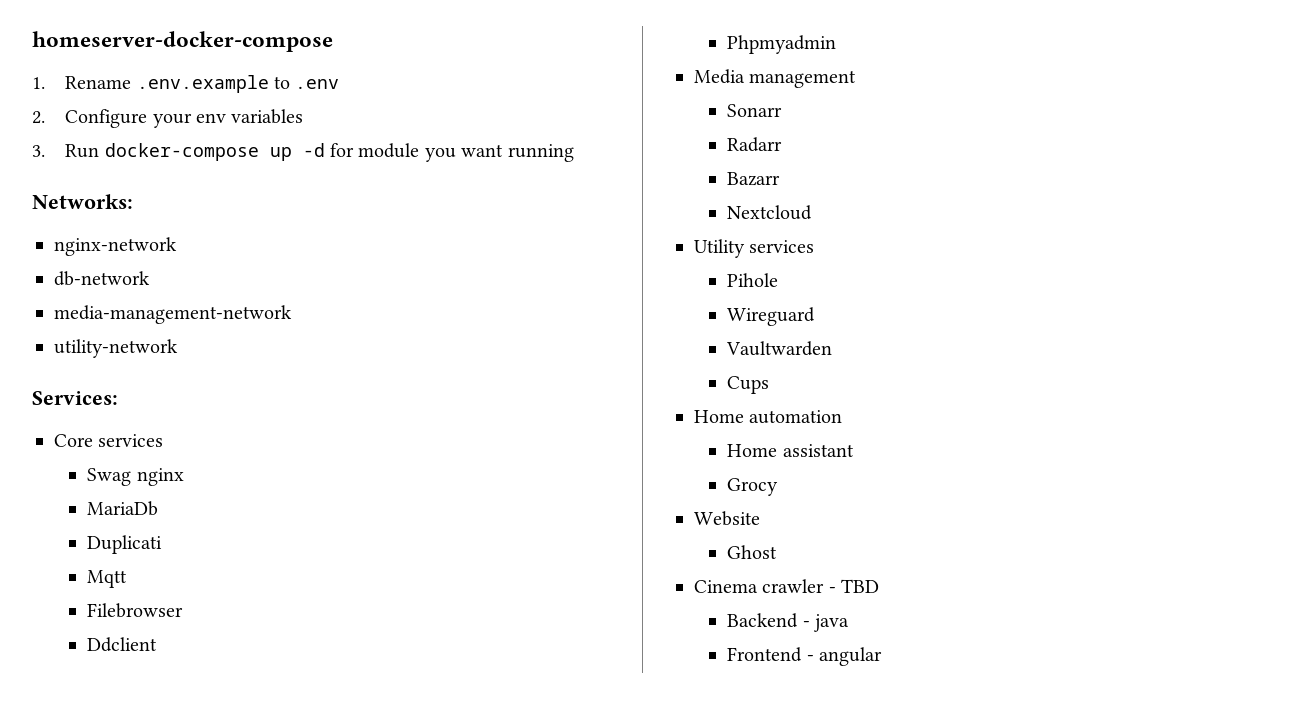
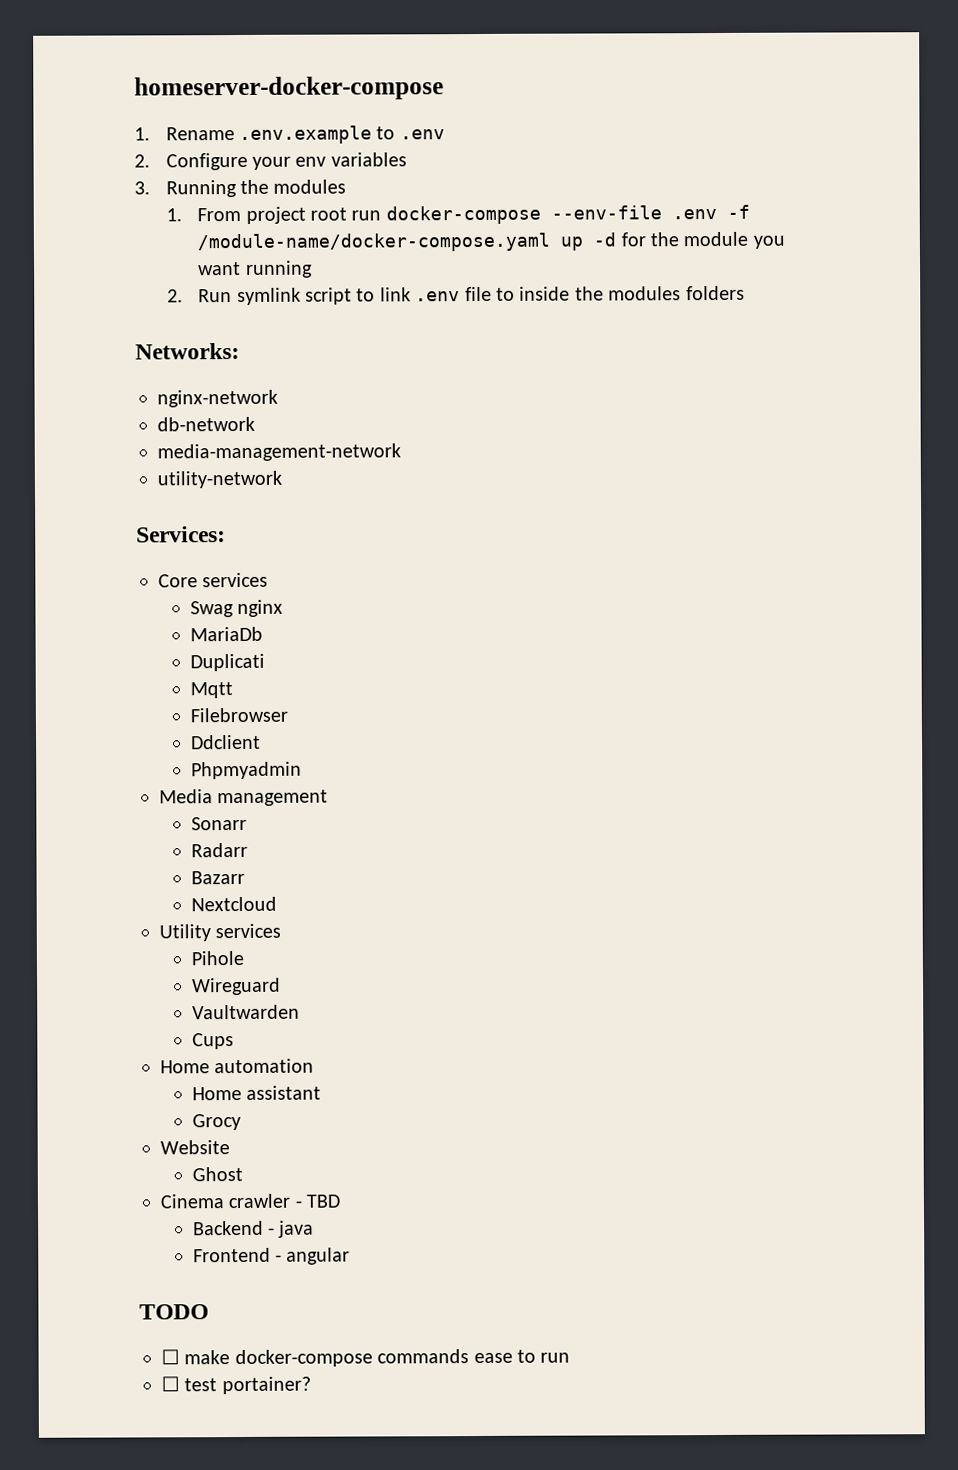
[65,143,259,161] Run docker-compose -> [165,179,347,198] [165,204,750,225] [197,232,551,253] Running the modules // 1. From project root run docker-compose --env-file .env -f /module-name/docker-compose.yaml
(355, 150) none -> [650,232,680,247] the
(574, 153) none -> [166,285,745,306] // 2. Run symlink script to link .env file to inside the modules folders
(883, 656) none -> [139,1304,209,1320] [161,1349,571,1368] [161,1376,311,1395] // TODO // ☐ make docker-compose commands ease to run // ☐ test portainer?

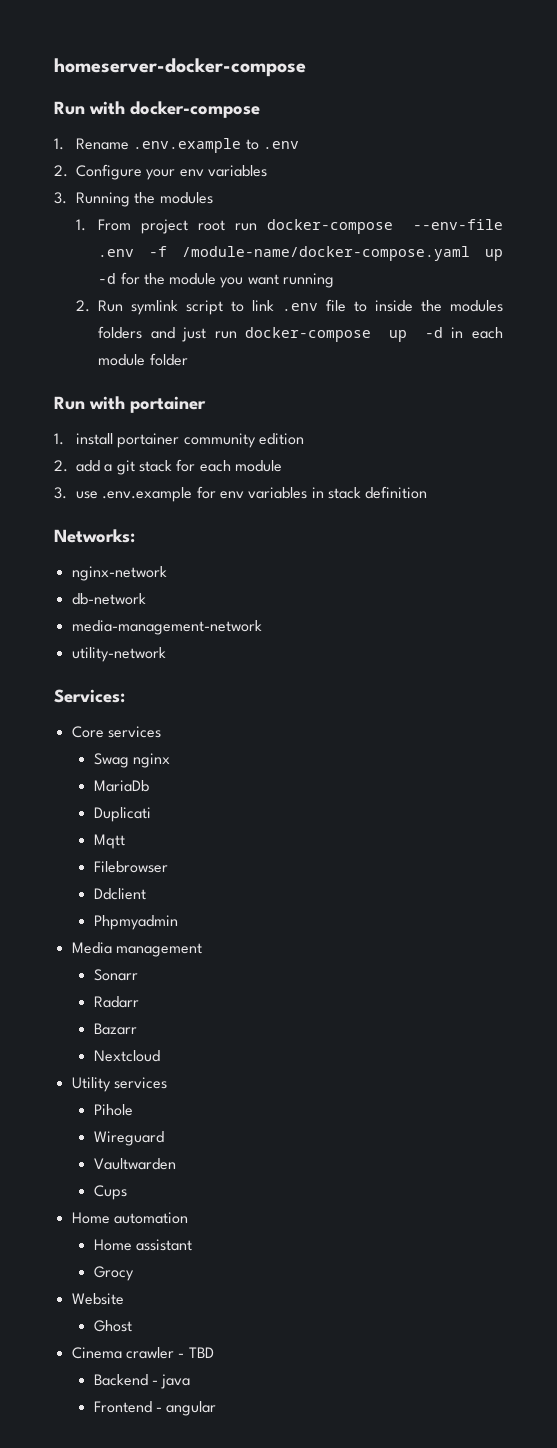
(444, 88) none -> [54,101,260,118] // Run with docker-compose
(745, 293) none -> [150,327,503,342] [98,353,188,366] [54,396,206,413] [54,433,305,448] [54,459,283,475] [54,486,428,502] and just run docker-compose up -d in each module folder // Run with portainer // 1. install portainer community edition // 2. add a git stack for each module // 3. use .env.example for env variables in stack definition
[139,1304,209,1320] [161,1349,571,1368] [161,1376,311,1395] // TODO // ☐ make docker-compose commands ease to run // ☐ test portainer? -> (217, 1408) none

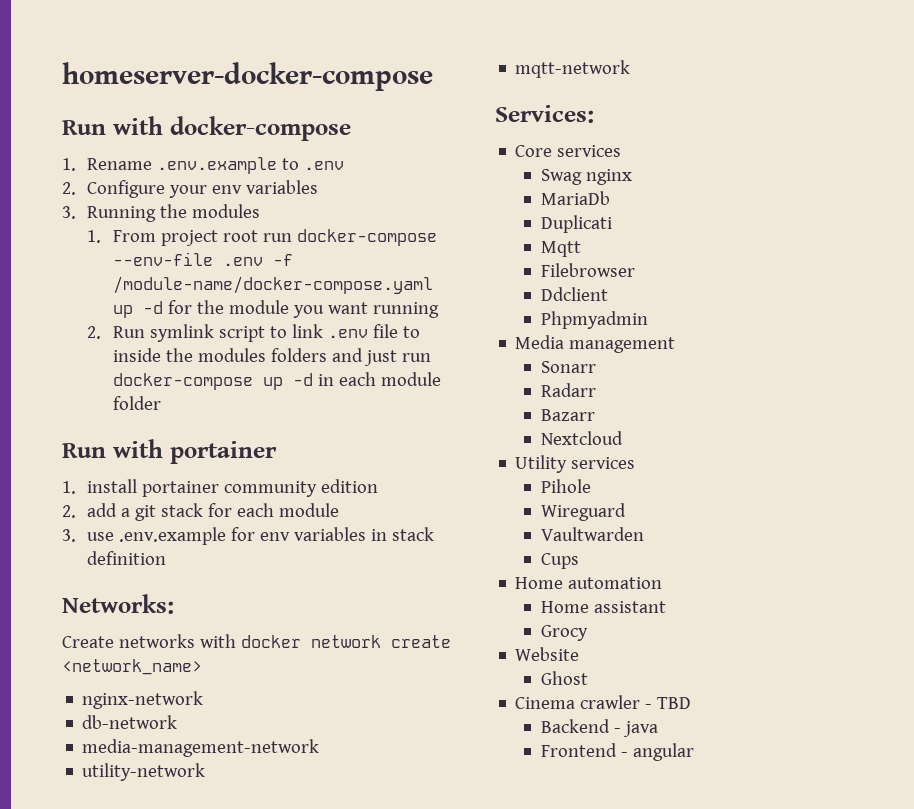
(135, 536) none -> [62,634,451,648] [62,659,202,675] // Create networks with docker network create <network_name>
(166, 654) none -> [515,60,631,78] // mqtt-network

